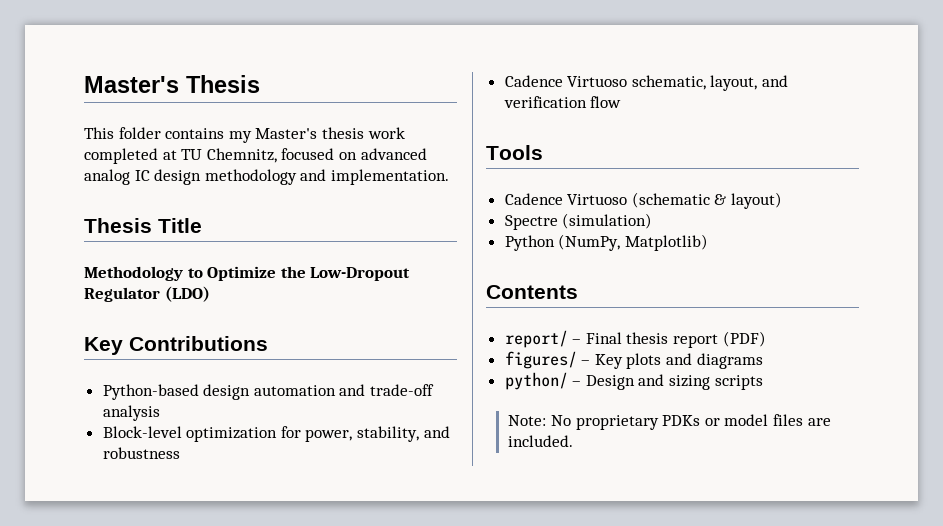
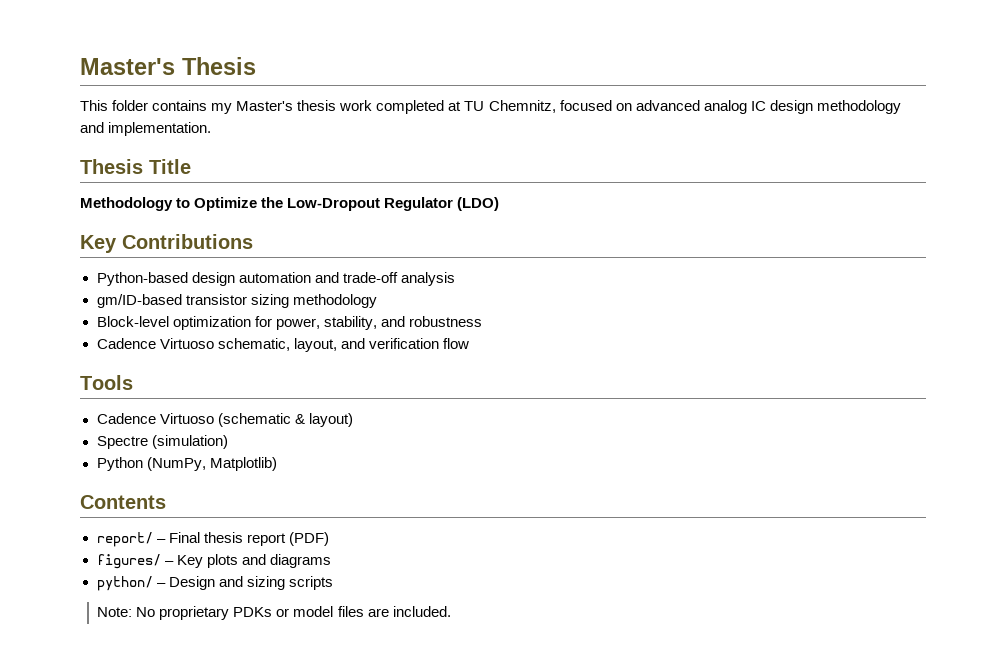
(160, 413) none -> [96,294,377,308] // gm/ID-based transistor sizing methodology

